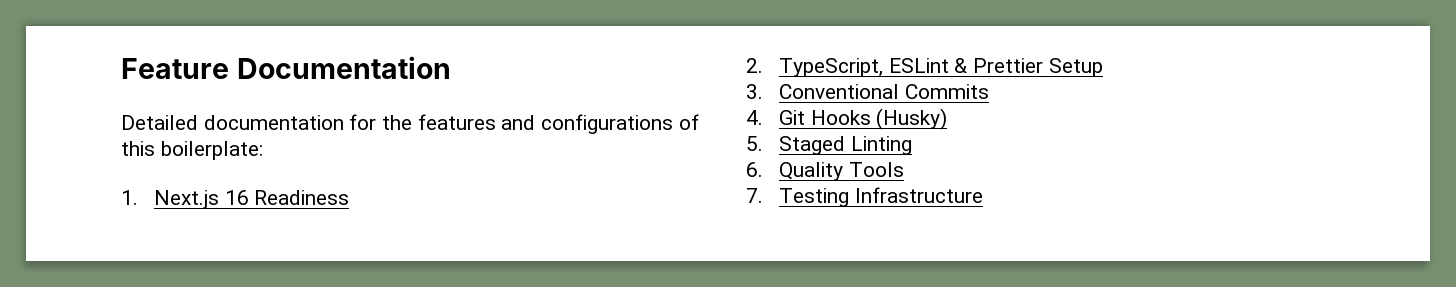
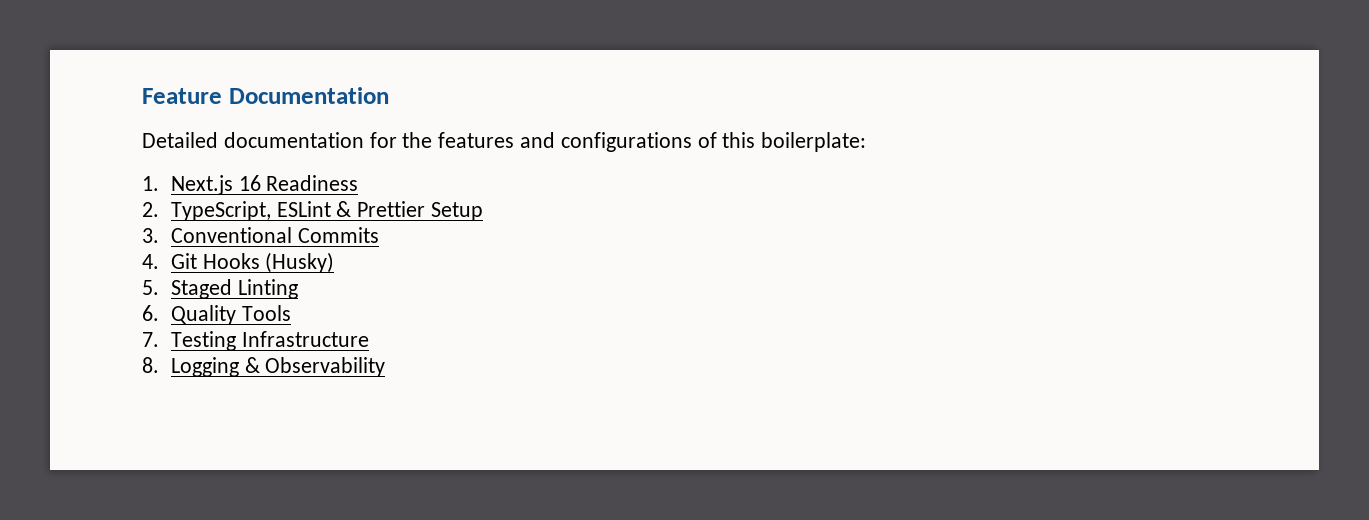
(983, 195) none -> [142,357,386,377] // 8. Logging & Observability

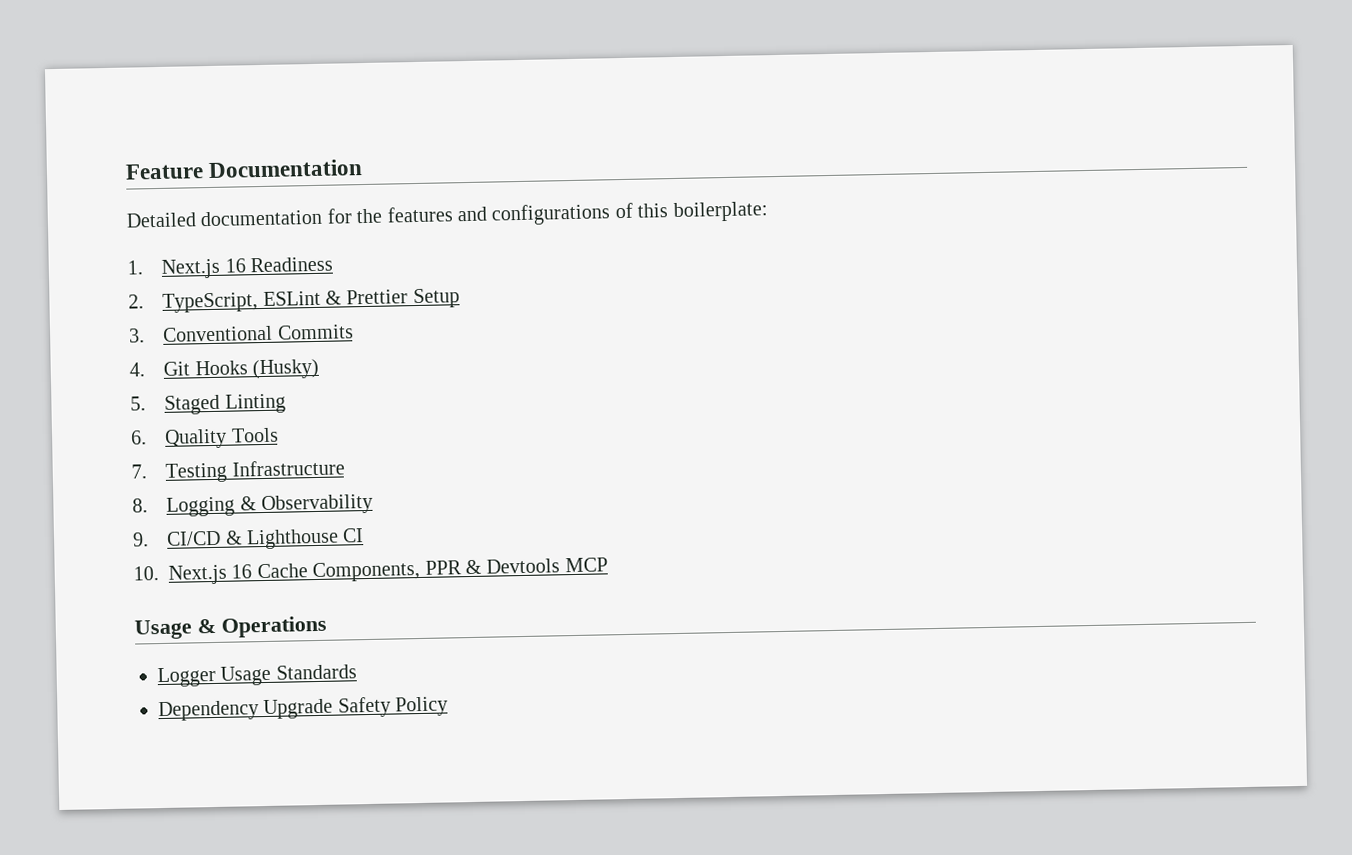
(386, 367) none -> [132,528,365,550] [133,557,608,585] [134,615,327,640] [157,664,357,688] [158,696,449,722] // 9. CI/CD & Lighthouse CI // 10. Next.js 16 Cache Components, PPR & Devtools MCP // Usage & Operations // Logger Usage Standards // Dependency Upgrade Safety Policy

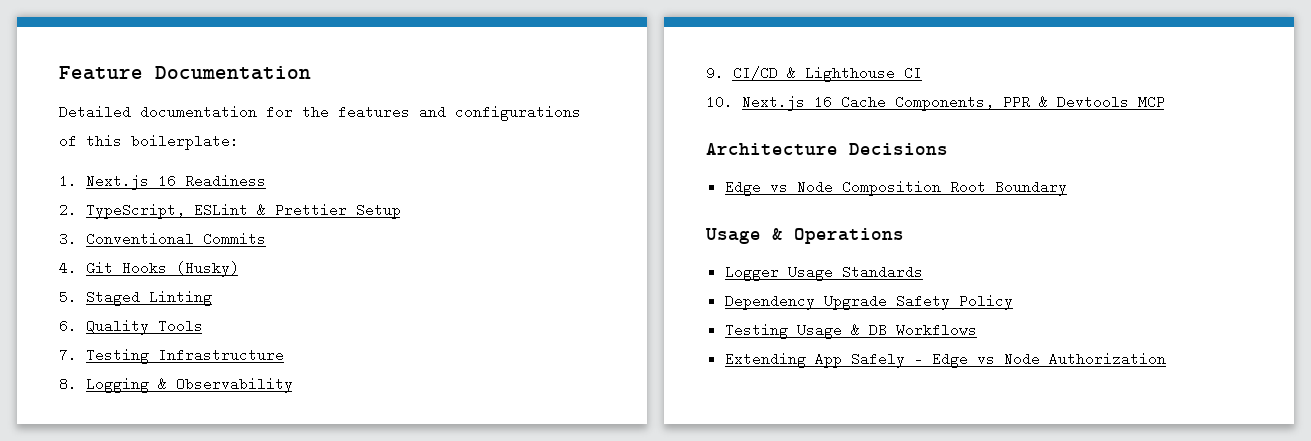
(608, 565) none -> [706,143,948,155] [724,180,1067,196] // Architecture Decisions // Edge vs Node Composition Root Boundary
(449, 706) none -> [724,323,977,339] [724,352,1166,368] // Testing Usage & DB Workflows // Extending App Safely - Edge vs Node Authorization

